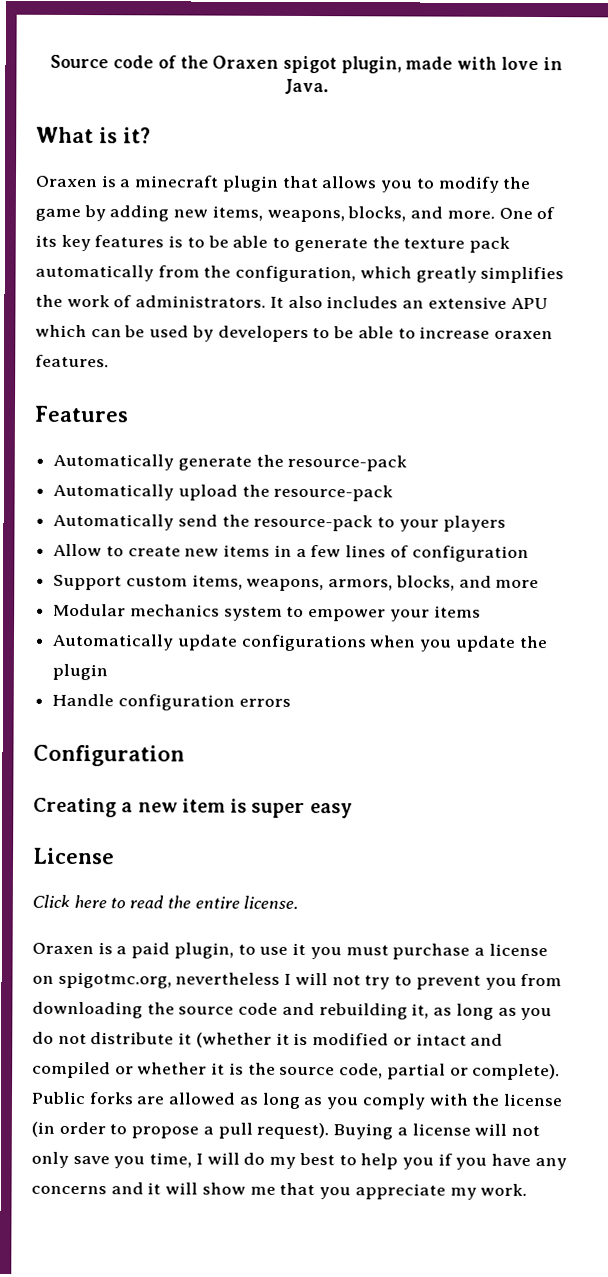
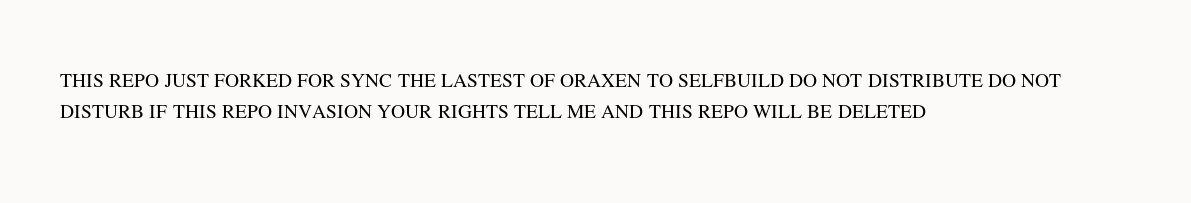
[50,54,563,74] [284,78,329,95] [36,126,151,144] [35,175,532,193] [35,205,556,223] [35,234,510,253] [35,264,565,284] [35,294,548,310] [35,324,553,343] [35,354,109,368] [34,405,129,423] [53,453,408,472] [53,483,394,502] [53,513,506,532] [53,543,529,562] [53,574,540,592] [53,603,481,622] [52,633,548,652] [52,663,109,681] [52,693,291,711] [33,744,185,767] [33,797,353,819] [33,847,115,865] [32,894,299,909] [32,942,548,960] [32,971,563,990] [32,1001,553,1021] [32,1031,504,1048] [32,1061,561,1081] [31,1091,563,1110] [31,1121,540,1140] [31,1151,567,1171] [31,1182,528,1200] Source code of the Oraxen spigot plugin, made with love in Java. // What is it? // Oraxen is a minecraft plugin that allows you to modify the game by adding new items, weapons, blocks, and more. One of its key features is to be able to generate the texture pack automatically from the configuration, which greatly simplifies the work of administrators. It also includes an extensive APU which can be used by developers to be able to increase oraxen features. // Features // Automatically generate the resource-pack // Automatically upload the resource-pack // Automatically send the resource-pack to your players // Allow to create new items in a few lines of configuration // Support custom items, weapons, armors, blocks, and more // Modular mechanics system to empower your items // Automatically update configurations when you update the plugin // Handle configuration errors // Configuration // Creating a new item is super easy // License // Click here to read the entire license. // Oraxen is a paid plugin, to use it you must purchase a license on spigotmc.org, nevertheless I will not try to prevent you from downloading the source code and rebuilding it, as long as you do not distribute it (whether it is modified or intact and compiled or whether it is the source code, partial or complete). Public forks are allowed as long as you comply with the license (in order to propose a pull request). Buying a license will not only save you time, I will do my best to help you if you have any concerns and it will show me that you appreciate my work. -> [60,74,1062,87] [60,105,926,118] THIS REPO JUST FORKED FOR SYNC THE LASTEST OF ORAXEN TO SELFBUILD DO NOT DISTRIBUTE DO NOT DISTURB IF THIS REPO INVASION YOUR RIGHTS TELL ME AND THIS REPO WILL BE DELETED

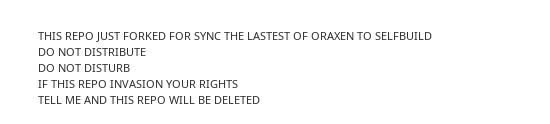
(784, 80) none -> (432, 36) //
(983, 80) none -> (146, 52) //
(144, 111) none -> (130, 68) //
(509, 111) none -> (238, 84) //

